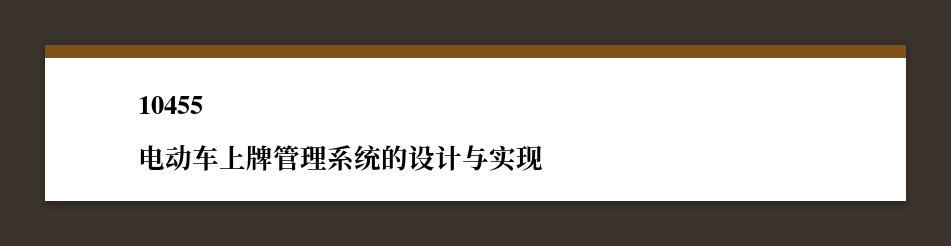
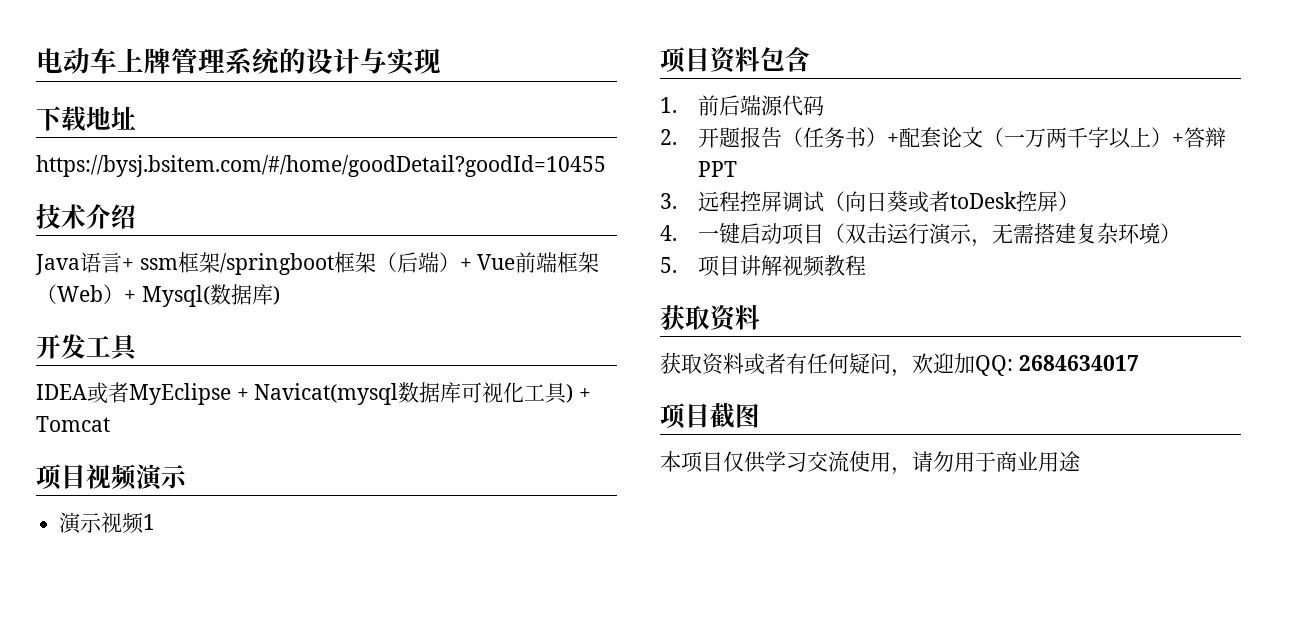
[138,96,203,114] 10455 // -> (36, 60) none
(543, 158) none -> [36,106,136,132] [36,155,606,177] [36,204,136,229] [35,252,600,275] [36,284,280,307] [36,334,139,361] [36,382,592,405] [36,416,110,432] [36,464,187,491] [59,512,156,534] [660,47,810,74] [660,95,824,116] [660,127,1226,149] [697,161,737,177] [660,191,1079,213] [660,223,1181,247] [660,255,866,277] [660,305,760,332] [660,352,1139,377] [660,403,760,429] [660,451,1080,475] // 下载地址 // https://bysj.bsitem.com/#/home/goodDetail?goodId=10455 // 技术介绍 // Java语言+ ssm框架/springboot框架（后端）+ Vue前端框架（Web）+ Mysql(数据库) // 开发工具 // IDEA或者MyEclipse + Navicat(mysql数据库可视化工具) + Tomcat // 项目视频演示 // 演示视频1 // 项目资料包含 // 1.前后端源代码 // 2.开题报告（任务书）+配套论文（一万两千字以上）+答辩PPT // 3.远程控屏调试（向日葵或者toDesk控屏） // 4.一键启动项目（双击运行演示，无需搭建复杂环境） // 5.项目讲解视频教程 // 获取资料 // 获取资料或者有任何疑问，欢迎加QQ: 2684634017 // 项目截图 // 本项目仅供学习交流使用，请勿用于商业用途

